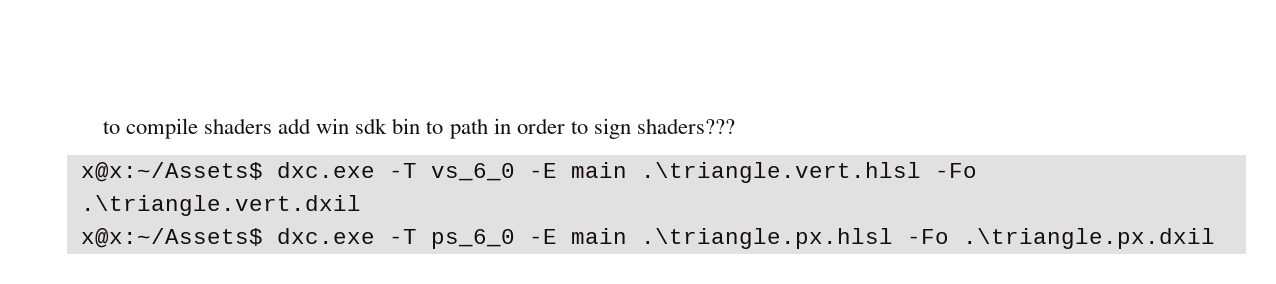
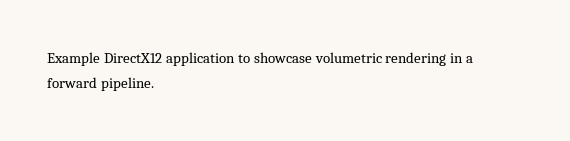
[102,118,735,139] [80,162,977,183] [80,195,361,216] [80,228,1215,249] to compile shaders add win sdk bin to path in order to sign shaders??? // x@x:~/Assets$ dxc.exe -T vs_6_0 -E main .\triangle.vert.hlsl -Fo .\triangle.vert.dxil // x@x:~/Assets$ dxc.exe -T ps_6_0 -E main .\triangle.px.hlsl -Fo .\triangle.px.dxil -> [47,52,474,66] [47,77,154,91] Example DirectX12 application to showcase volumetric rendering in a forward pipeline.

